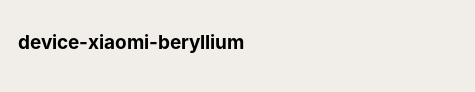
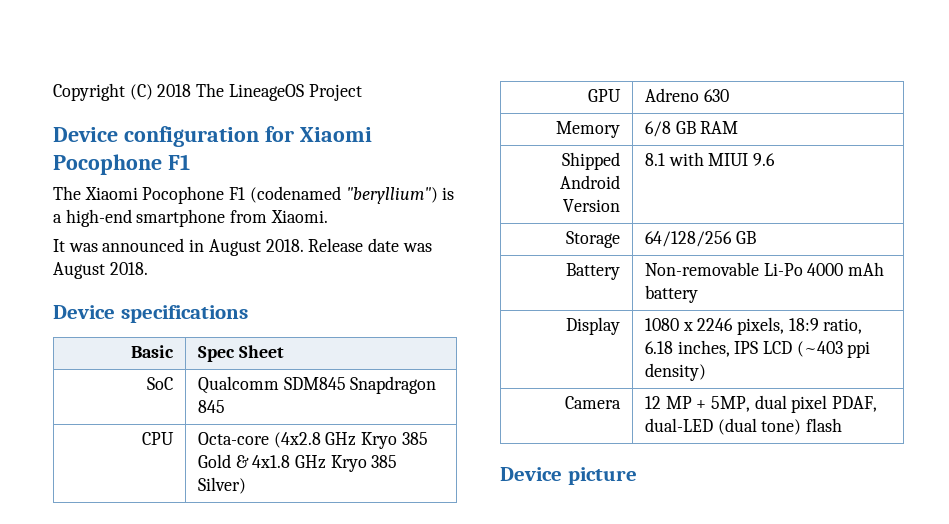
[18,34,244,53] device-xiaomi-beryllium -> [53,83,362,101] [53,126,372,147] [53,154,190,175] [53,186,455,204] [53,209,328,227] [53,238,432,256] [53,262,148,279] [53,305,248,323] [131,345,175,358] [197,345,284,362] [147,377,174,390] [197,376,437,394] [197,400,225,413] [142,432,175,445] [197,432,428,449] [197,454,398,472] [197,477,246,494] [588,89,622,102] [644,88,729,102] [556,121,621,138] [644,121,739,137] [562,152,621,170] [560,175,621,189] [563,199,621,212] [644,152,776,166] [566,231,621,248] [644,231,756,247] [566,263,621,280] [644,262,885,276] [644,285,698,303] [566,317,621,335] [644,317,863,335] [644,340,871,358] [644,363,706,381] [565,396,622,409] [644,395,878,413] [644,418,843,435] [500,467,637,485] Copyright (C) 2018 The LineageOS Project // Device configuration for Xiaomi Pocophone F1 // The Xiaomi Pocophone F1 (codenamed "beryllium") is a high-end smartphone from Xiaomi. // It was announced in August 2018. Release date was August 2018. // Device specifications // Basic | Spec Sheet // SoC | Qualcomm SDM845 Snapdragon 845 // CPU | Octa-core (4x2.8 GHz Kryo 385 Gold & 4x1.8 GHz Kryo 385 Silver) // GPU | Adreno 630 // Memory | 6/8 GB RAM // Shipped Android Version | 8.1 with MIUI 9.6 // Storage | 64/128/256 GB // Battery | Non-removable Li-Po 4000 mAh battery // Display | 1080 x 2246 pixels, 18:9 ratio, 6.18 inches, IPS LCD (~403 ppi density) // Camera | 12 MP + 5MP, dual pixel PDAF, dual-LED (dual tone) flash // Device picture

